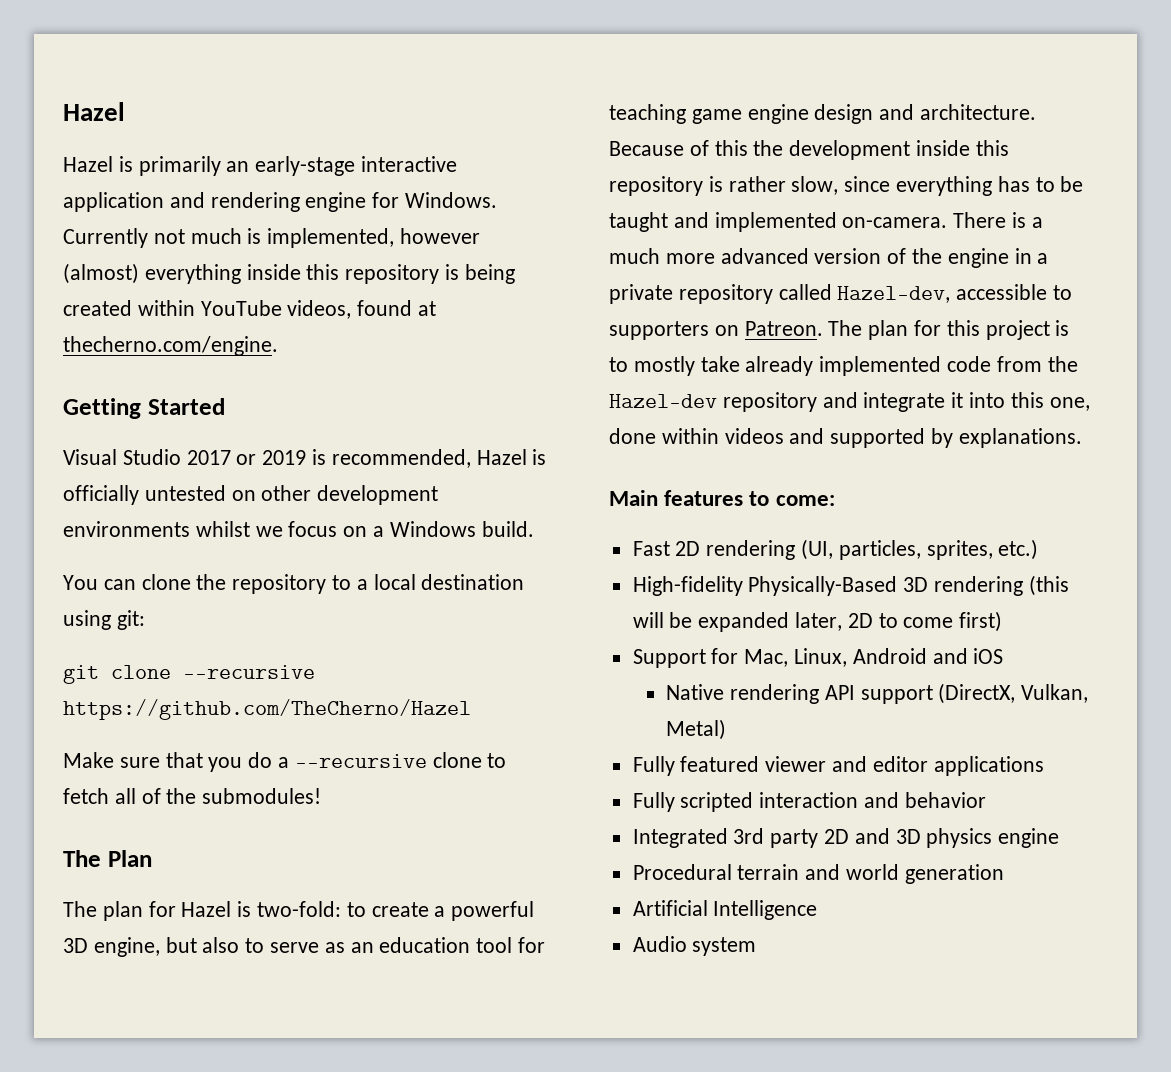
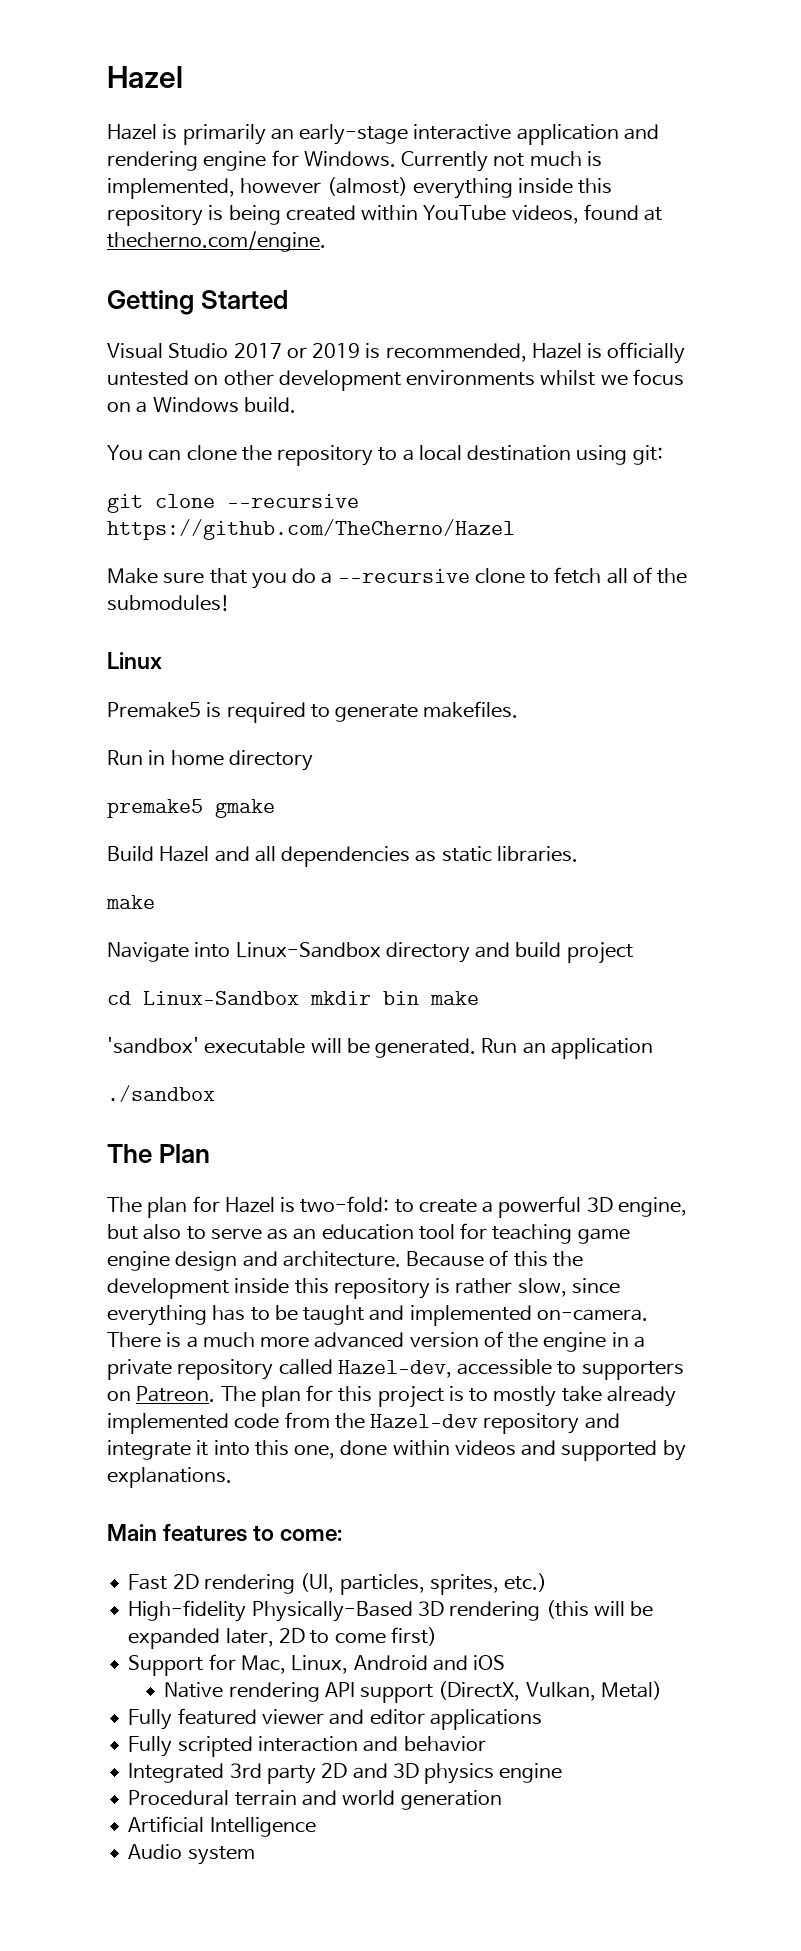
(322, 796) none -> [107,652,162,669] [107,701,519,723] [107,750,313,771] [107,799,275,818] [107,846,578,867] [106,895,155,909] [107,942,633,964] [107,991,479,1005] [107,1037,653,1059] [107,1085,215,1102] // Linux // Premake5 is required to generate makefiles. // Run in home directory // premake5 gmake // Build Hazel and all dependencies as static libraries. // make // Navigate into Linux-Sandbox directory and build project // cd Linux-Sandbox mkdir bin make // 'sandbox' executable will be generated. Run an application // ./sandbox

